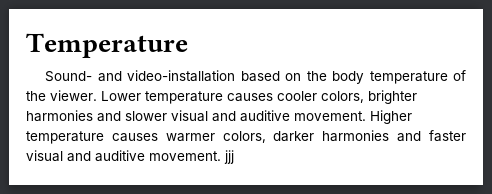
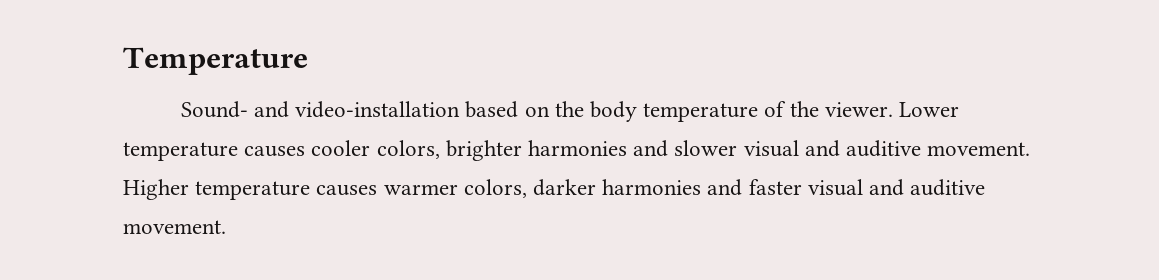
[224,150,234,164] jjj -> (226, 227) none

